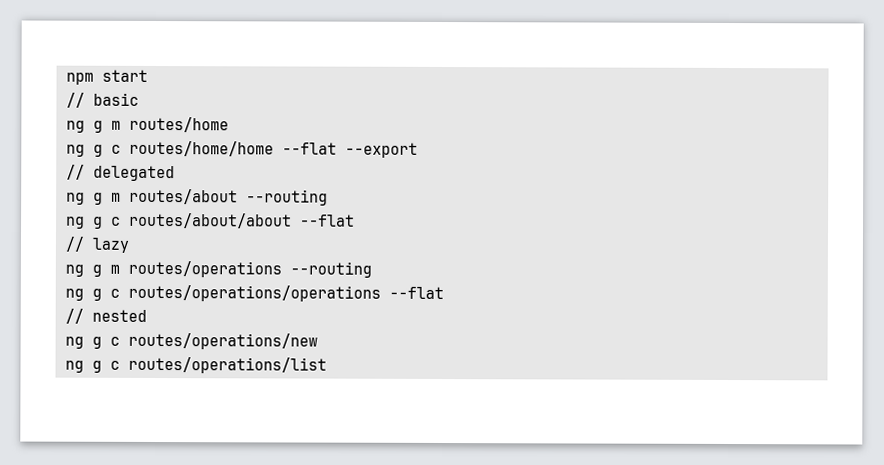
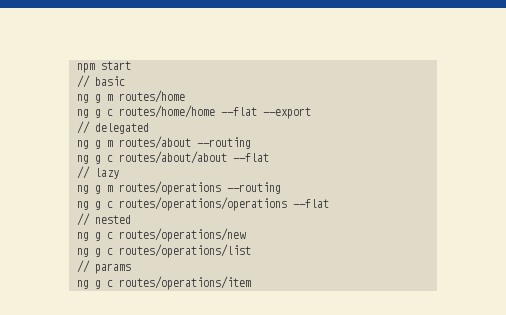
(327, 365) none -> [76,260,131,274] [76,276,251,290] // // params // ng g c routes/operations/item

